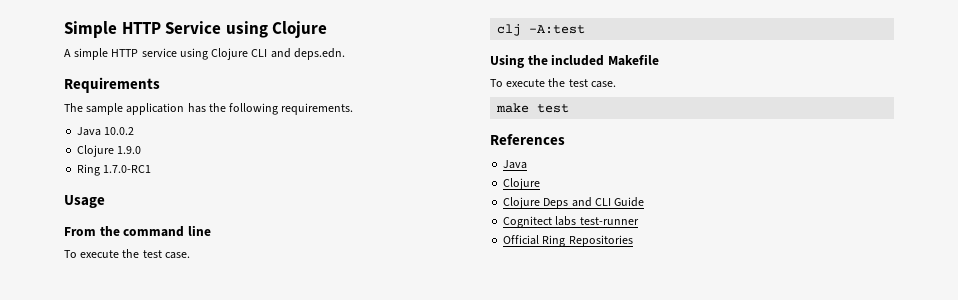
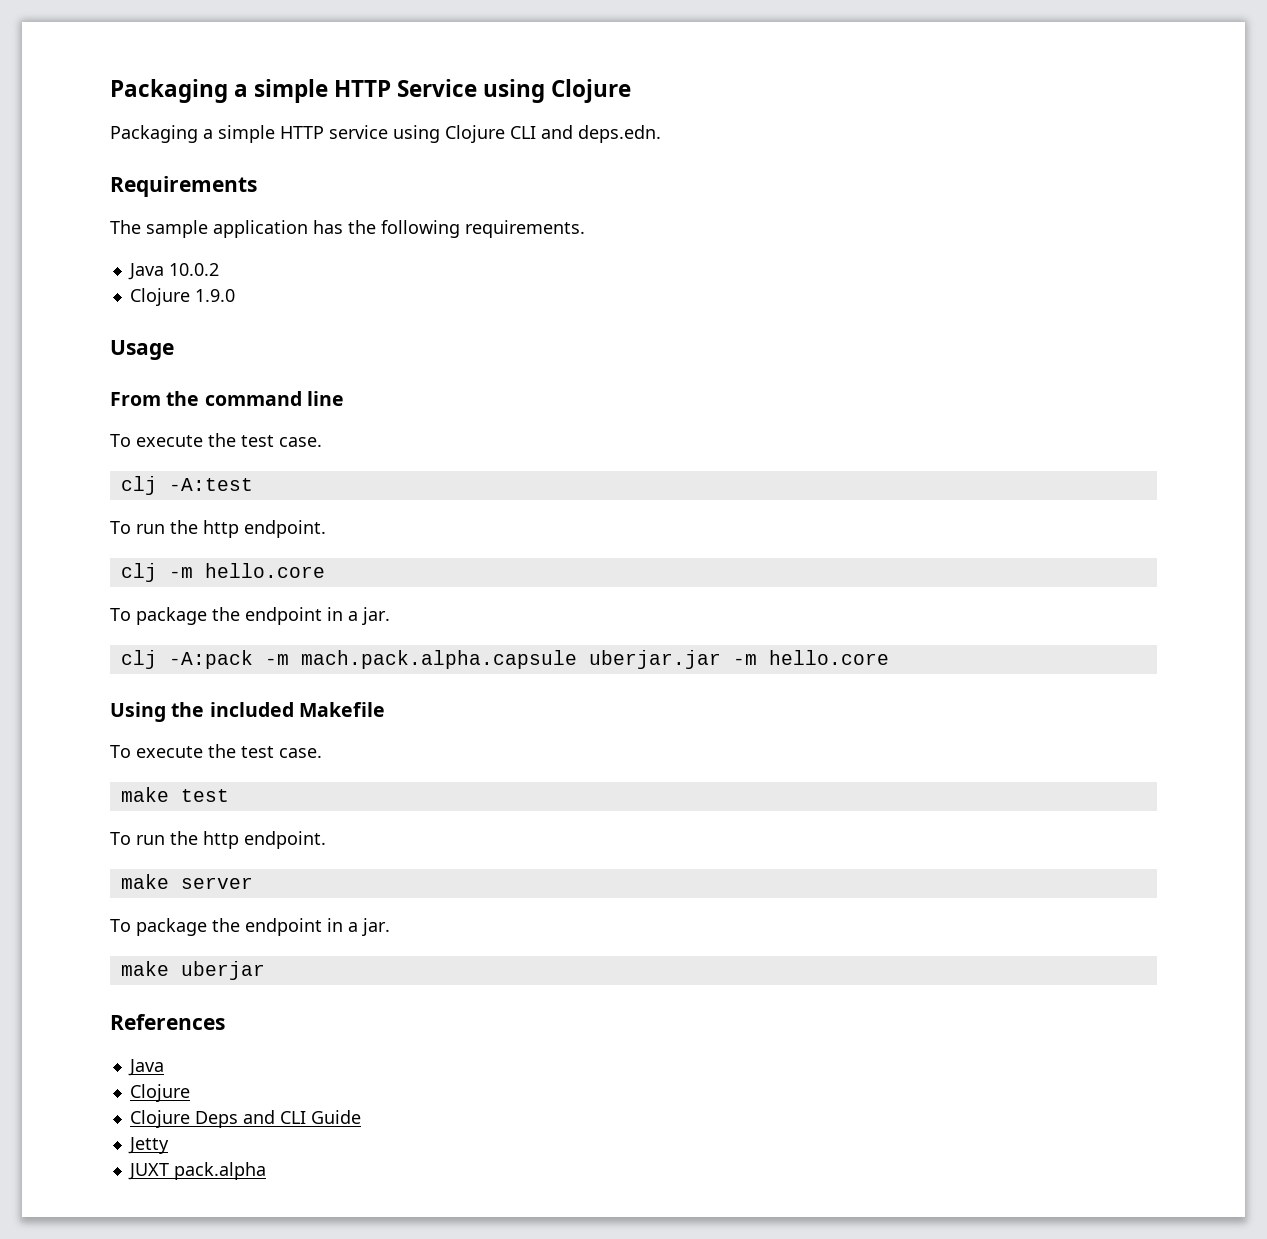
[64,21,117,38] Simple -> [110,79,329,103] Packaging a simple
[64,49,71,57] A -> [110,125,213,143] Packaging a
[77,164,152,176] // Ring 1.7.0-RC1 -> (235, 295) none
(586, 29) none -> [110,520,326,538] [120,563,325,582] [110,607,390,625] [120,650,889,669] // To run the http endpoint. // clj -m hello.core // To package the endpoint in a jar. // clj -A:pack -m mach.pack.alpha.capsule uberjar.jar -m hello.core
(570, 108) none -> [110,831,326,849] [120,874,253,889] [110,918,390,936] [120,961,265,980] // To run the http endpoint. // make server // To package the endpoint in a jar. // make uberjar
[503,216,639,228] [503,235,633,247] Cognitect labs test-runner // Official Ring Repositories -> [127,1137,169,1154] [127,1162,266,1180] Jetty // JUXT pack.alpha

